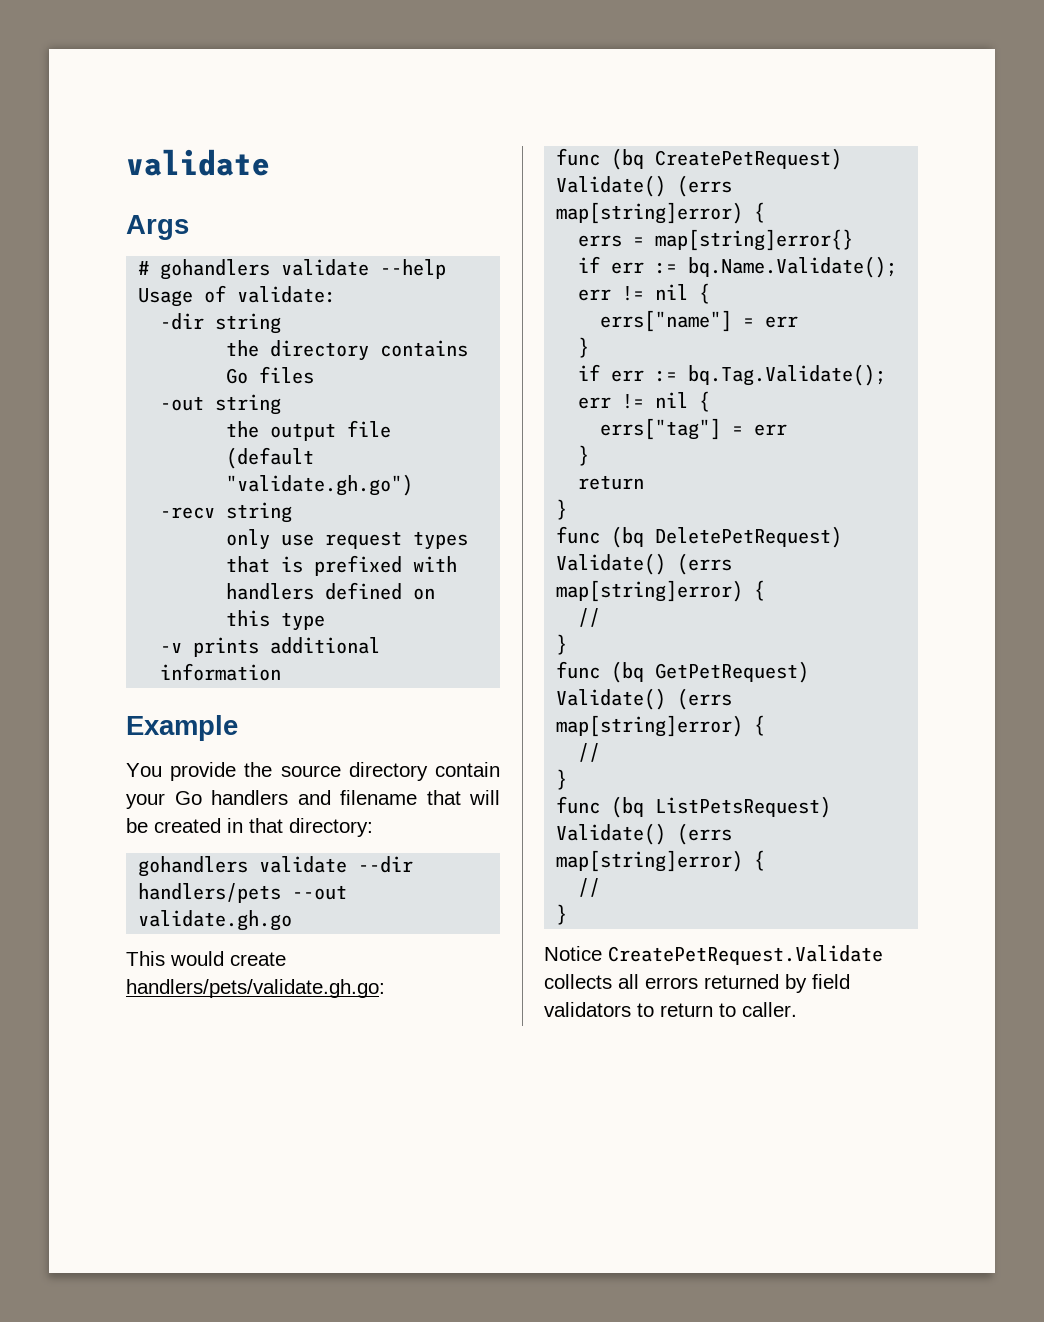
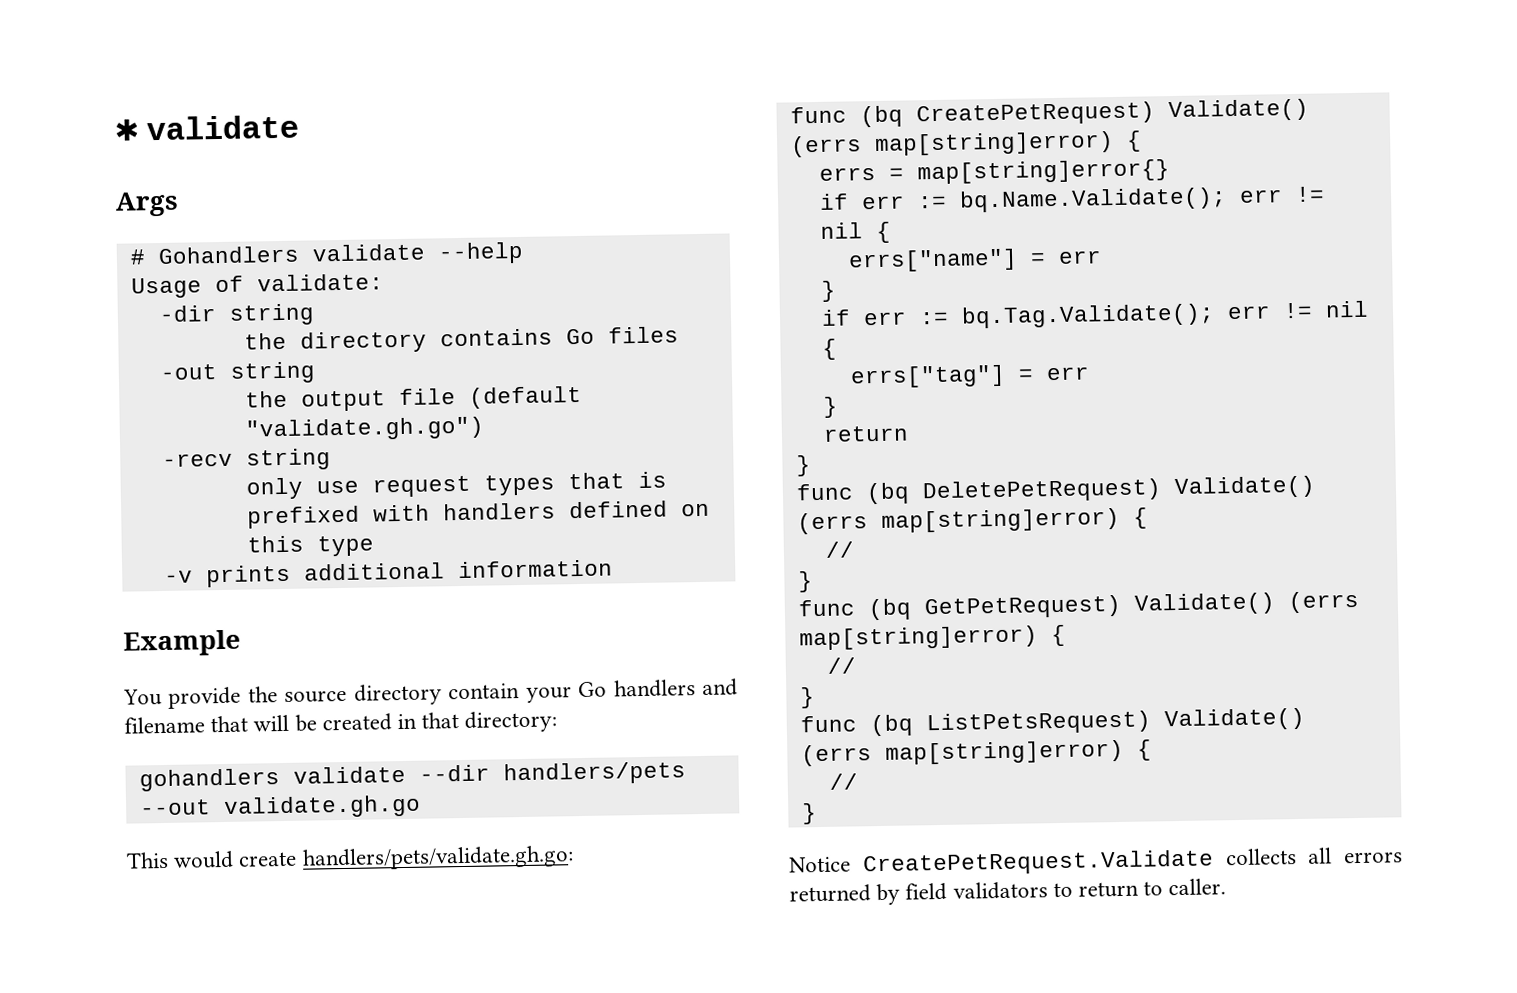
(126, 162) none -> [114,118,139,141] ✱
[160,259,271,280] gohandlers -> [157,245,300,265] Gohandlers

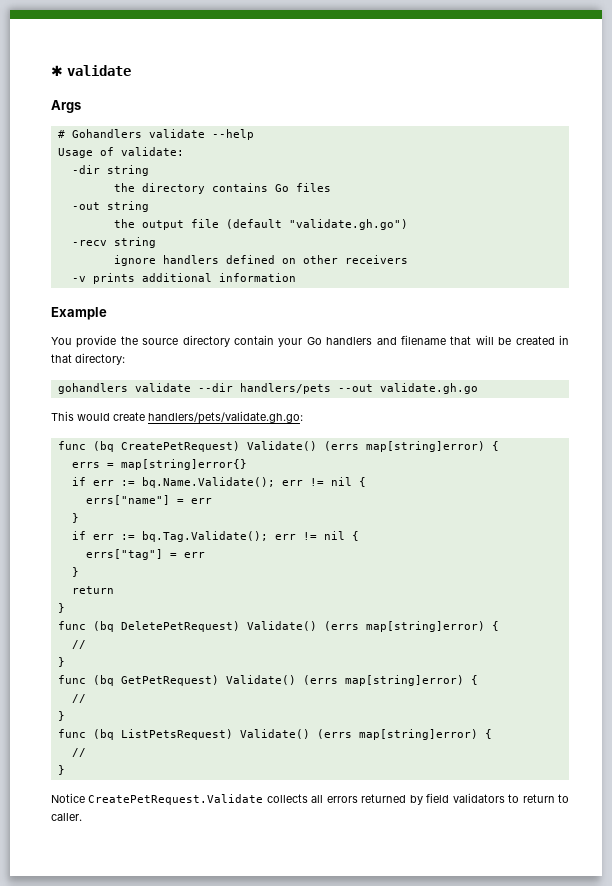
[245,471,667,500] [246,504,430,529] only use request types that is prefixed with -> [113,255,156,266] ignore
[246,535,374,557] this type -> [302,255,408,264] other receivers

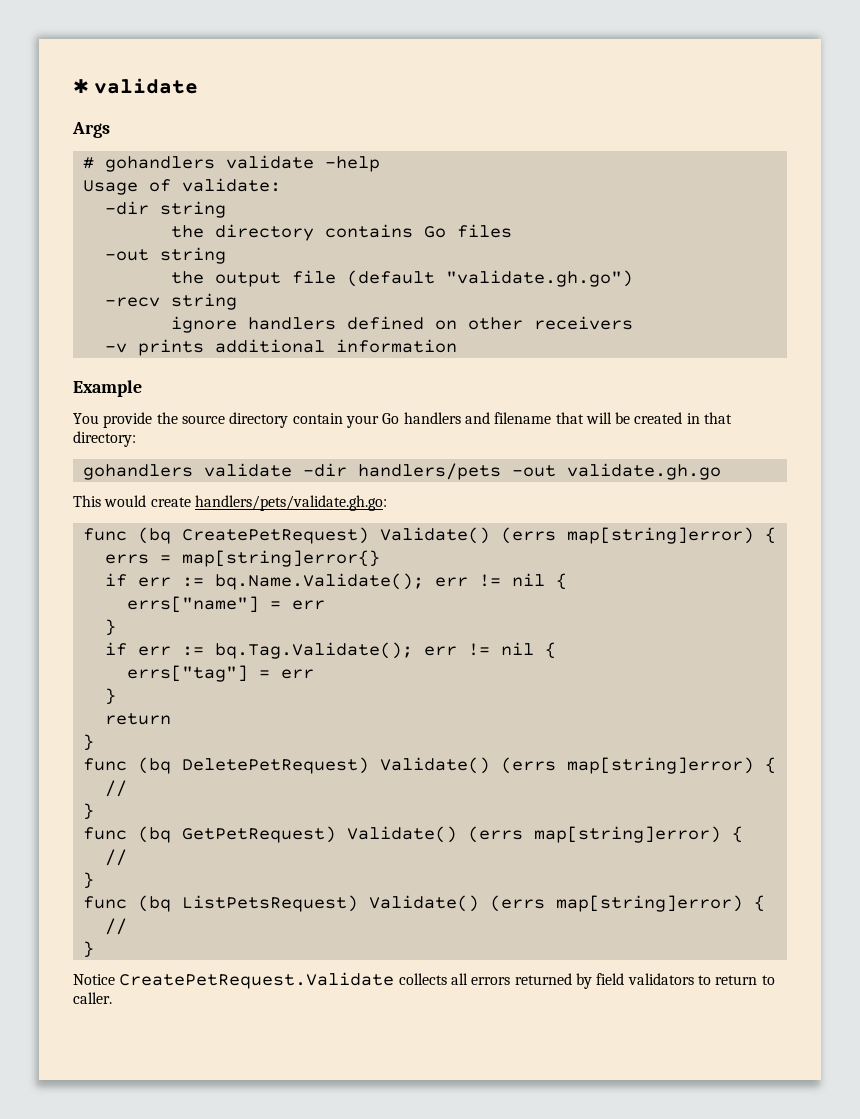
[71,129,254,140] Gohandlers validate --help -> [104,155,380,172] gohandlers validate -help
[197,383,373,394] --dir handlers/pets --out -> [302,463,556,480] -dir handlers/pets -out

